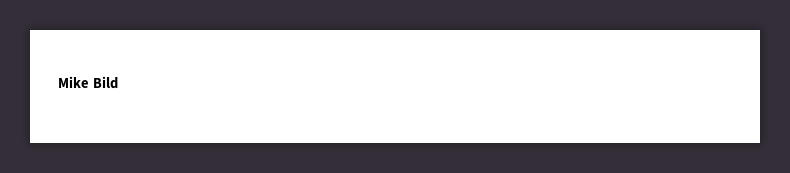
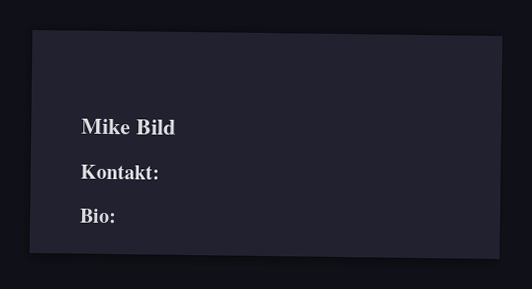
(118, 82) none -> [80,164,160,180] [79,208,117,224] // Kontakt: // Bio:

